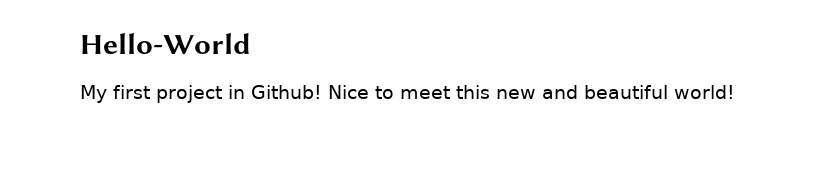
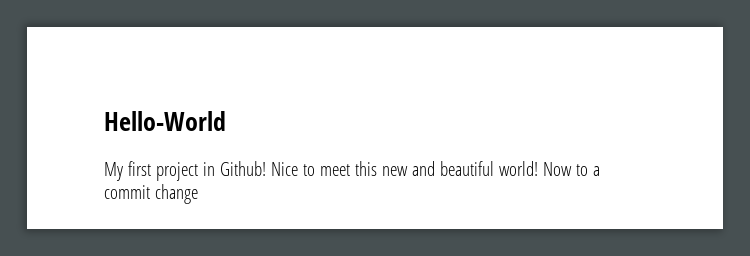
(735, 92) none -> [542,162,600,176] [104,184,198,204] Now to a commit change

